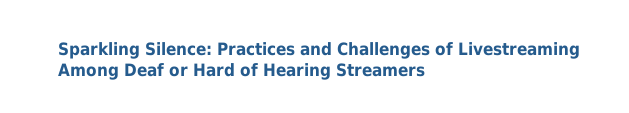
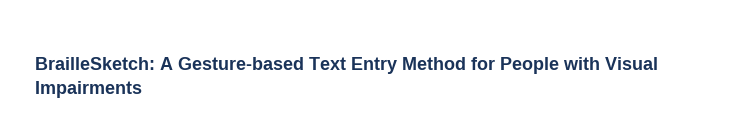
[58,42,580,59] [58,63,425,80] Sparkling Silence: Practices and Challenges of Livestreaming Among Deaf or Hard of Hearing Streamers -> [35,57,658,74] [35,81,142,98] BrailleSketch: A Gesture-based Text Entry Method for People with Visual Impairments

